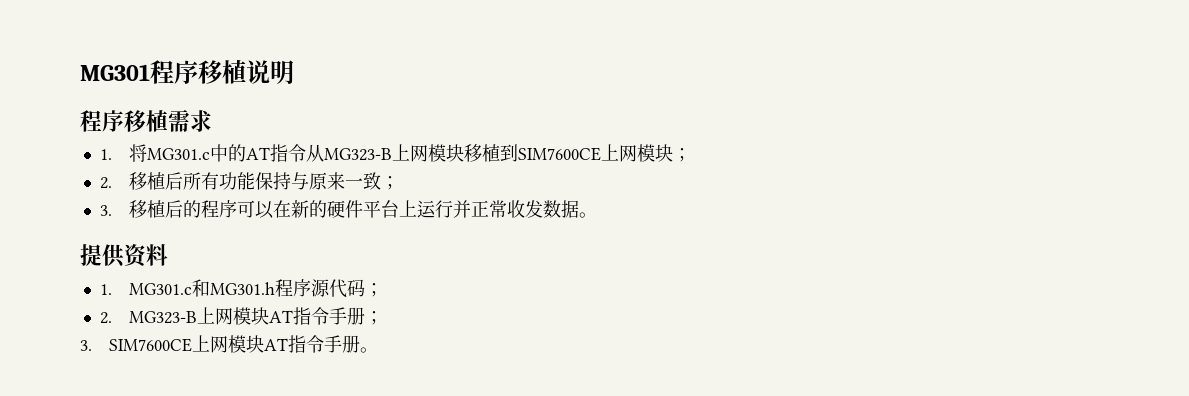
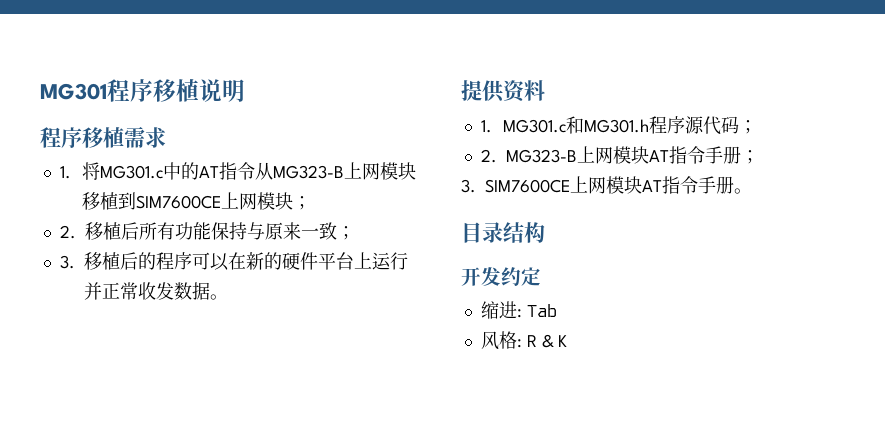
(378, 350) none -> [461,222,545,243] [461,267,541,286] [480,301,557,319] [480,331,568,350] // 目录结构 // 开发约定 // 缩进: Tab // 风格: R & K

